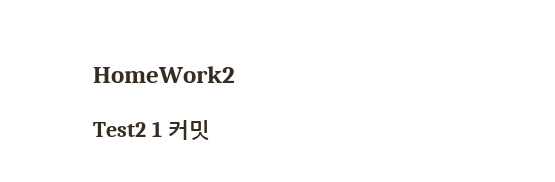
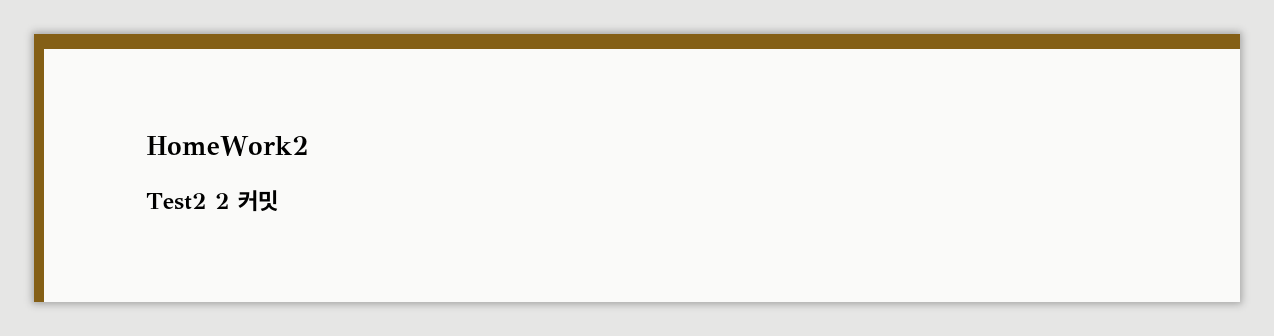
[151,121,162,137] 1 -> [214,193,229,209] 2

